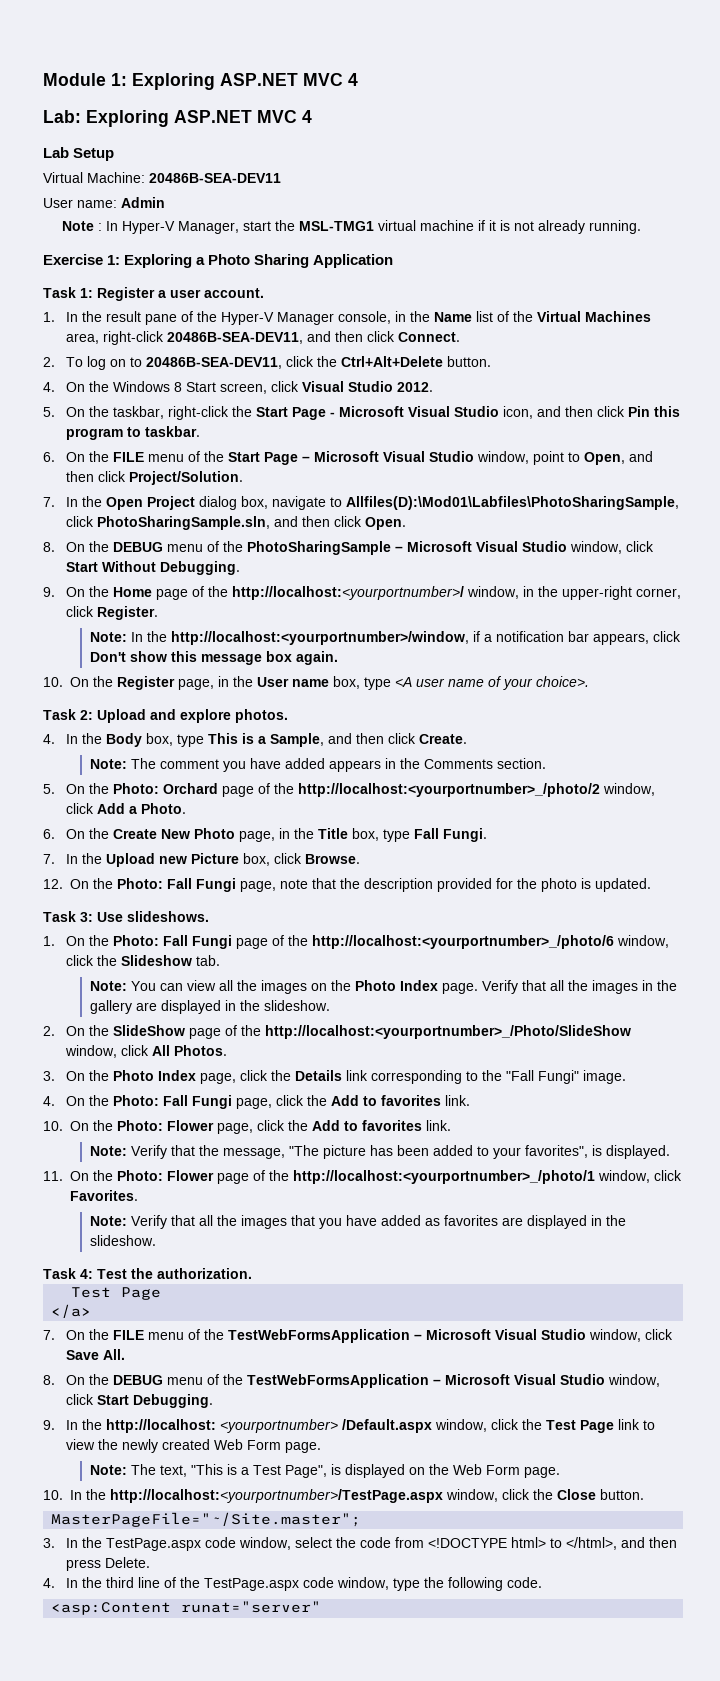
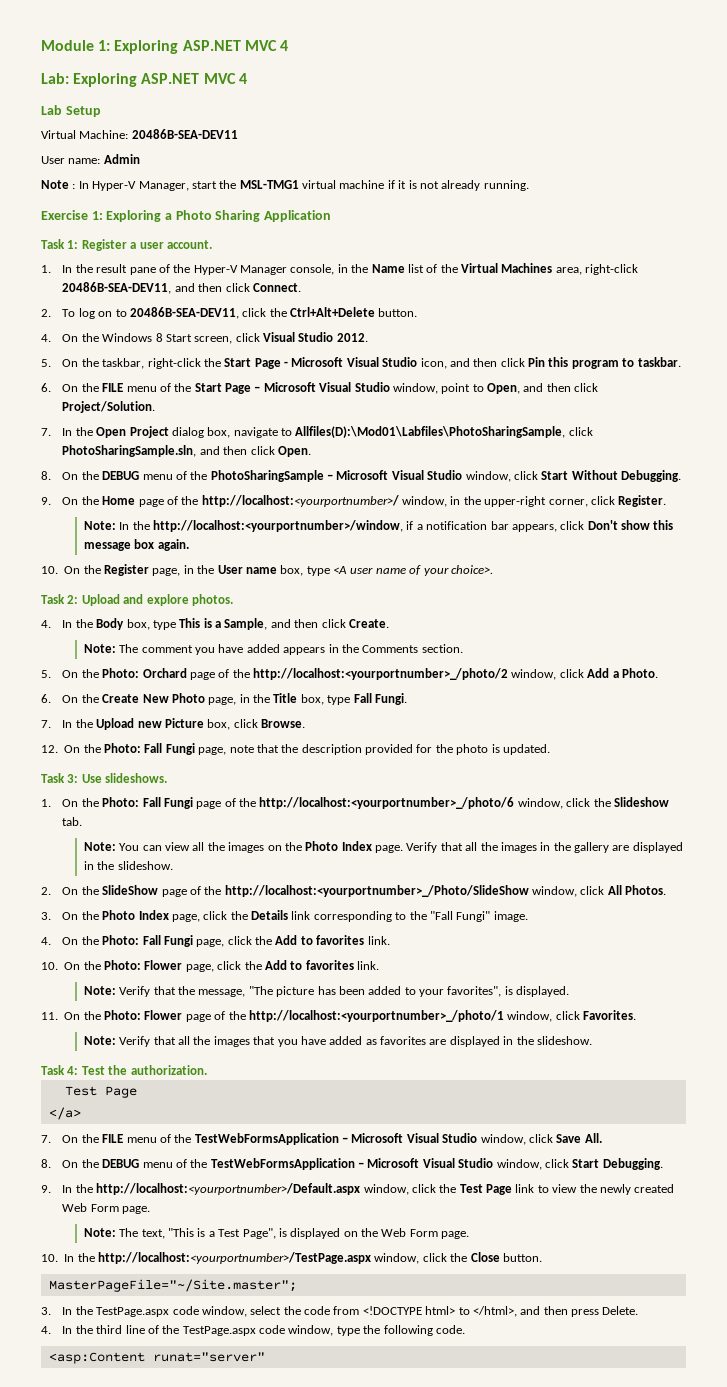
[106,1419,433,1433] http://localhost: <yourportnumber> /Default.aspx -> [96,1183,361,1195] http://localhost:<yourportnumber>/Default.aspx

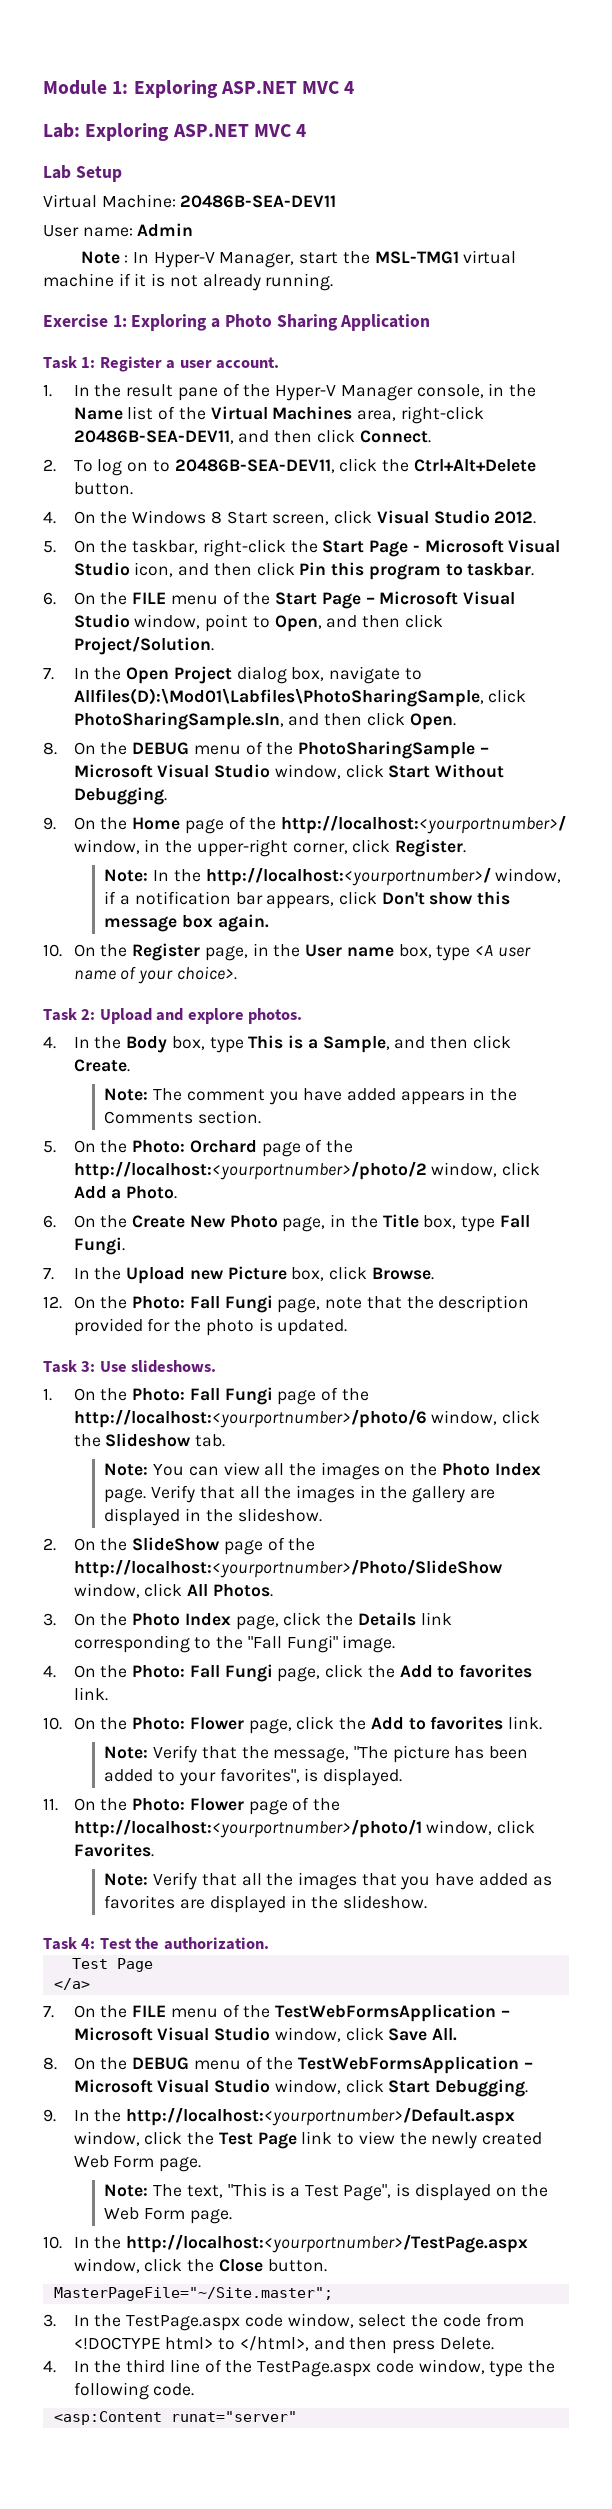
[153,520,404,532] http://localhost:<yourportnumber>/window, -> [205,867,562,886] http://localhost:<yourportnumber>/ window,
[253,668,509,680] http://localhost:<yourportnumber>_/photo/2 -> [73,1161,427,1180] http://localhost:<yourportnumber>/photo/2
[259,797,515,809] http://localhost:<yourportnumber>_/photo/6 -> [73,1409,427,1428] http://localhost:<yourportnumber>/photo/6
[224,885,529,897] http://localhost:<yourportnumber>_/Photo/SlideShow -> [73,1559,502,1578] http://localhost:<yourportnumber>/Photo/SlideShow
[248,1010,504,1022] http://localhost:<yourportnumber>_/photo/1 -> [73,1819,422,1838] http://localhost:<yourportnumber>/photo/1

